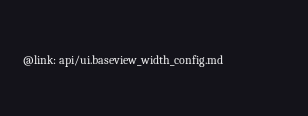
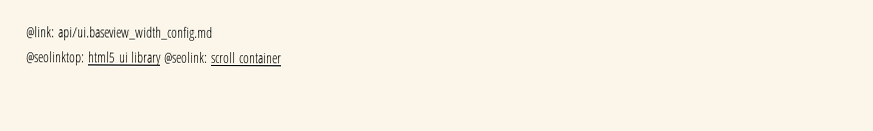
(224, 61) none -> [25,51,282,66] // @seolinktop: html5 ui library @seolink: scroll container

